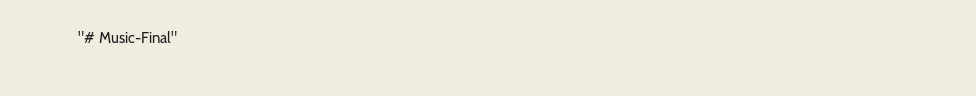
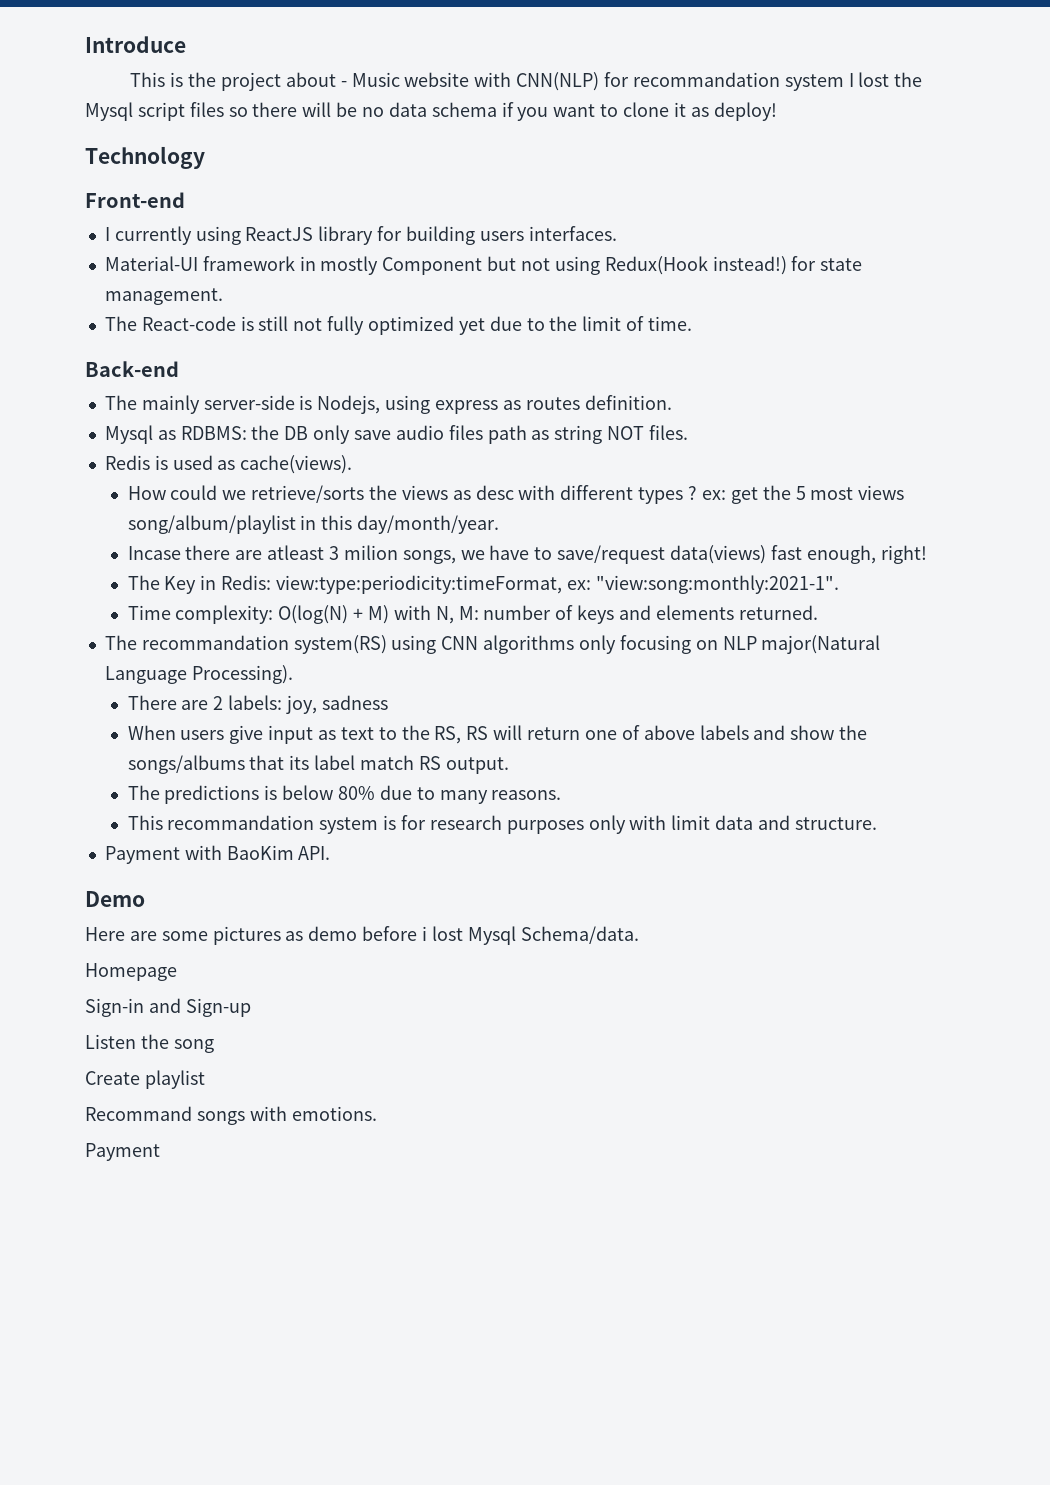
[78,31,178,43] "# Music-Final" -> [85,36,186,53] [130,72,923,91] [85,102,777,121] [85,146,205,169] [85,192,185,208] [104,226,617,245] [104,256,863,275] [104,288,223,305] [104,316,692,335] [85,361,179,377] [104,395,672,414] [104,425,688,444] [104,455,353,474] [127,485,905,504] [127,515,500,534] [127,545,927,564] [127,575,839,594] [127,605,818,624] [104,635,881,654] [104,665,293,684] [127,695,388,714] [127,725,868,744] [127,755,509,774] [127,785,562,804] [127,815,877,834] [104,845,331,864] [85,891,145,907] [85,926,639,945] [85,963,177,981] [85,998,251,1017] [85,1034,214,1053] [85,1070,205,1089] [85,1106,377,1125] [85,1143,160,1161] Introduce // This is the project about - Music website with CNN(NLP) for recommandation system I lost the Mysql script files so there will be no data schema if you want to clone it as deploy! // Technology // Front-end // I currently using ReactJS library for building users interfaces. // Material-UI framework in mostly Component but not using Redux(Hook instead!) for state management. // The React-code is still not fully optimized yet due to the limit of time. // Back-end // The mainly server-side is Nodejs, using express as routes definition. // Mysql as RDBMS: the DB only save audio files path as string NOT files. // Redis is used as cache(views). // How could we retrieve/sorts the views as desc with different types ? ex: get the 5 most views song/album/playlist in this day/month/year. // Incase there are atleast 3 milion songs, we have to save/request data(views) fast enough, right! // The Key in Redis: view:type:periodicity:timeFormat, ex: "view:song:monthly:2021-1". // Time complexity: O(log(N) + M) with N, M: number of keys and elements returned. // The recommandation system(RS) using CNN algorithms only focusing on NLP major(Natural Language Processing). // There are 2 labels: joy, sadness // When users give input as text to the RS, RS will return one of above labels and show the songs/albums that its label match RS output. // The predictions is below 80% due to many reasons. // This recommandation system is for research purposes only with limit data and structure. // Payment with BaoKim API. // Demo // Here are some pictures as demo before i lost Mysql Schema/data. // Homepage // Sign-in and Sign-up // Listen the song // Create playlist // Recommand songs with emotions. // Payment

